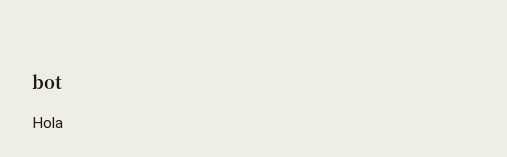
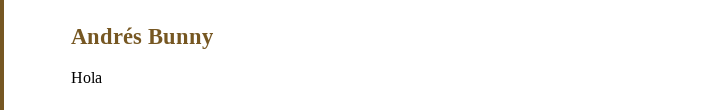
[32,74,62,89] bot -> [71,27,215,49] Andrés Bunny

